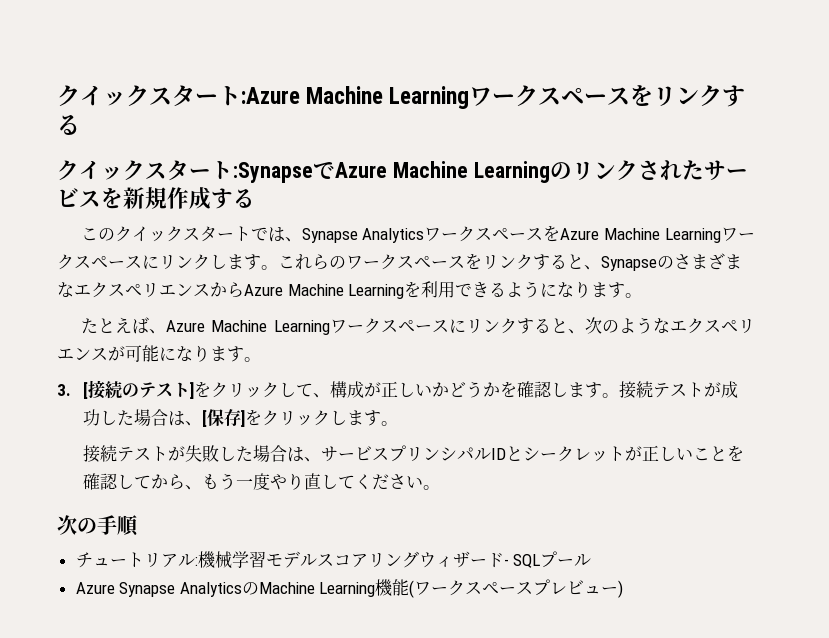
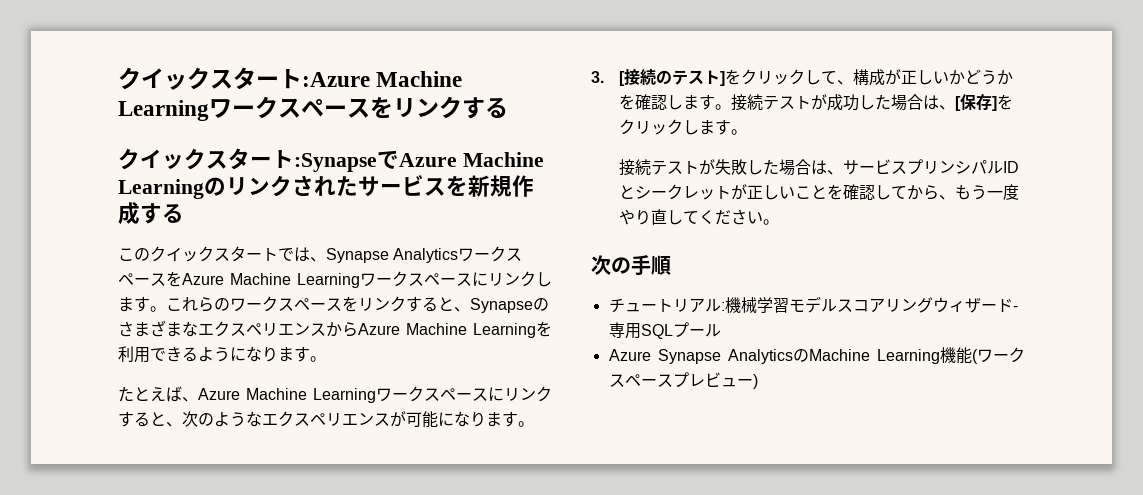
(509, 562) none -> [608,322,641,339] 専用

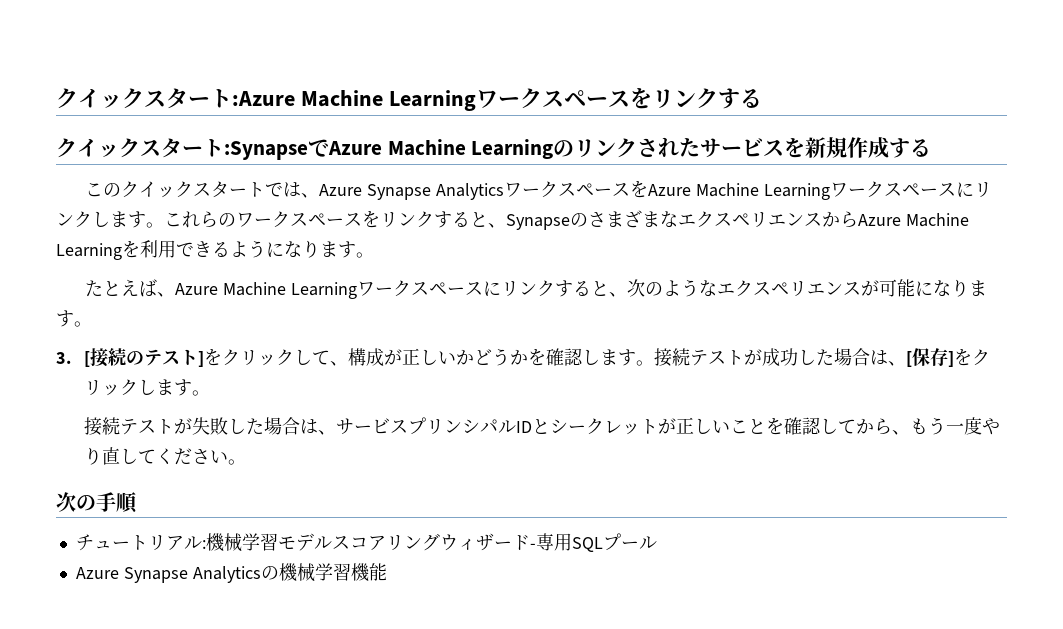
(326, 259) none -> [319,184,363,196] Azure
[808,347,1025,364] [608,372,758,389] Machine Learning機能(ワークスペースプレビュー) -> [278,563,387,582] 機械学習機能

